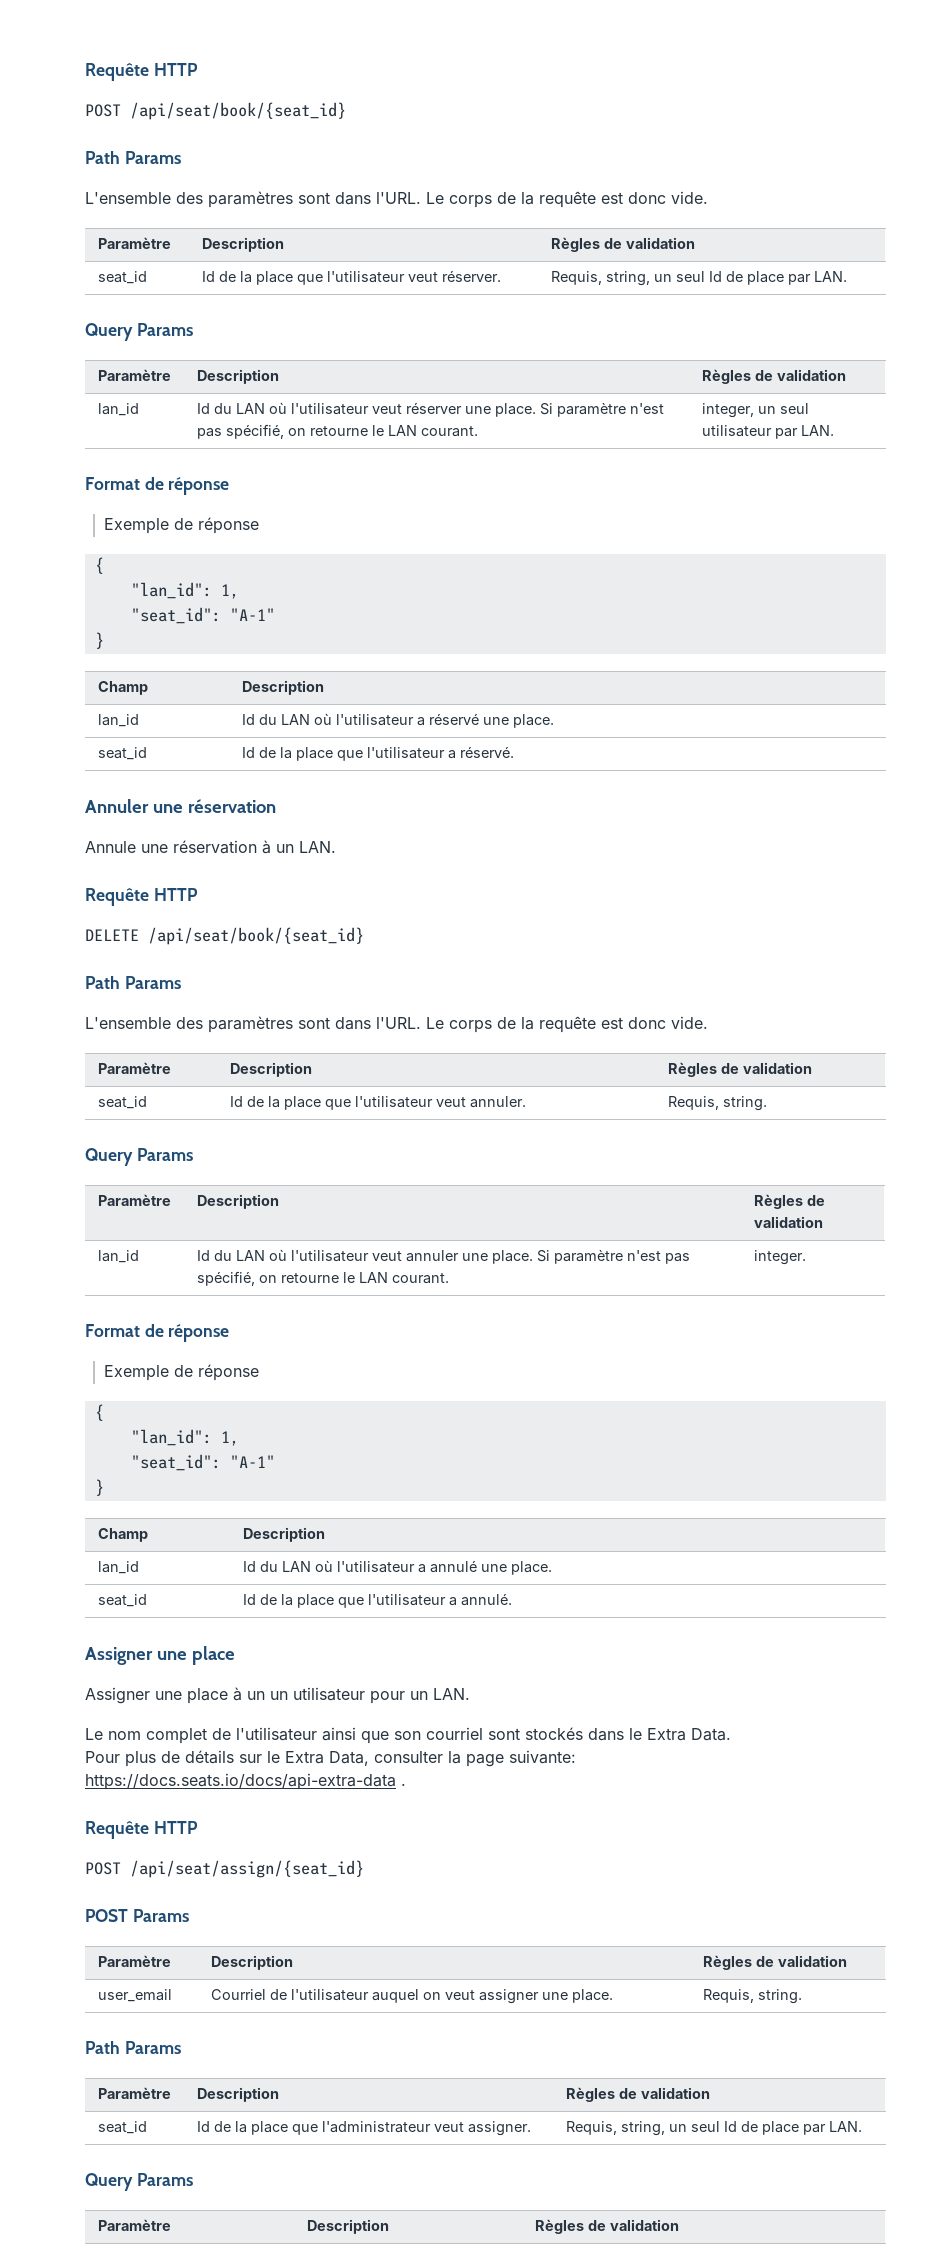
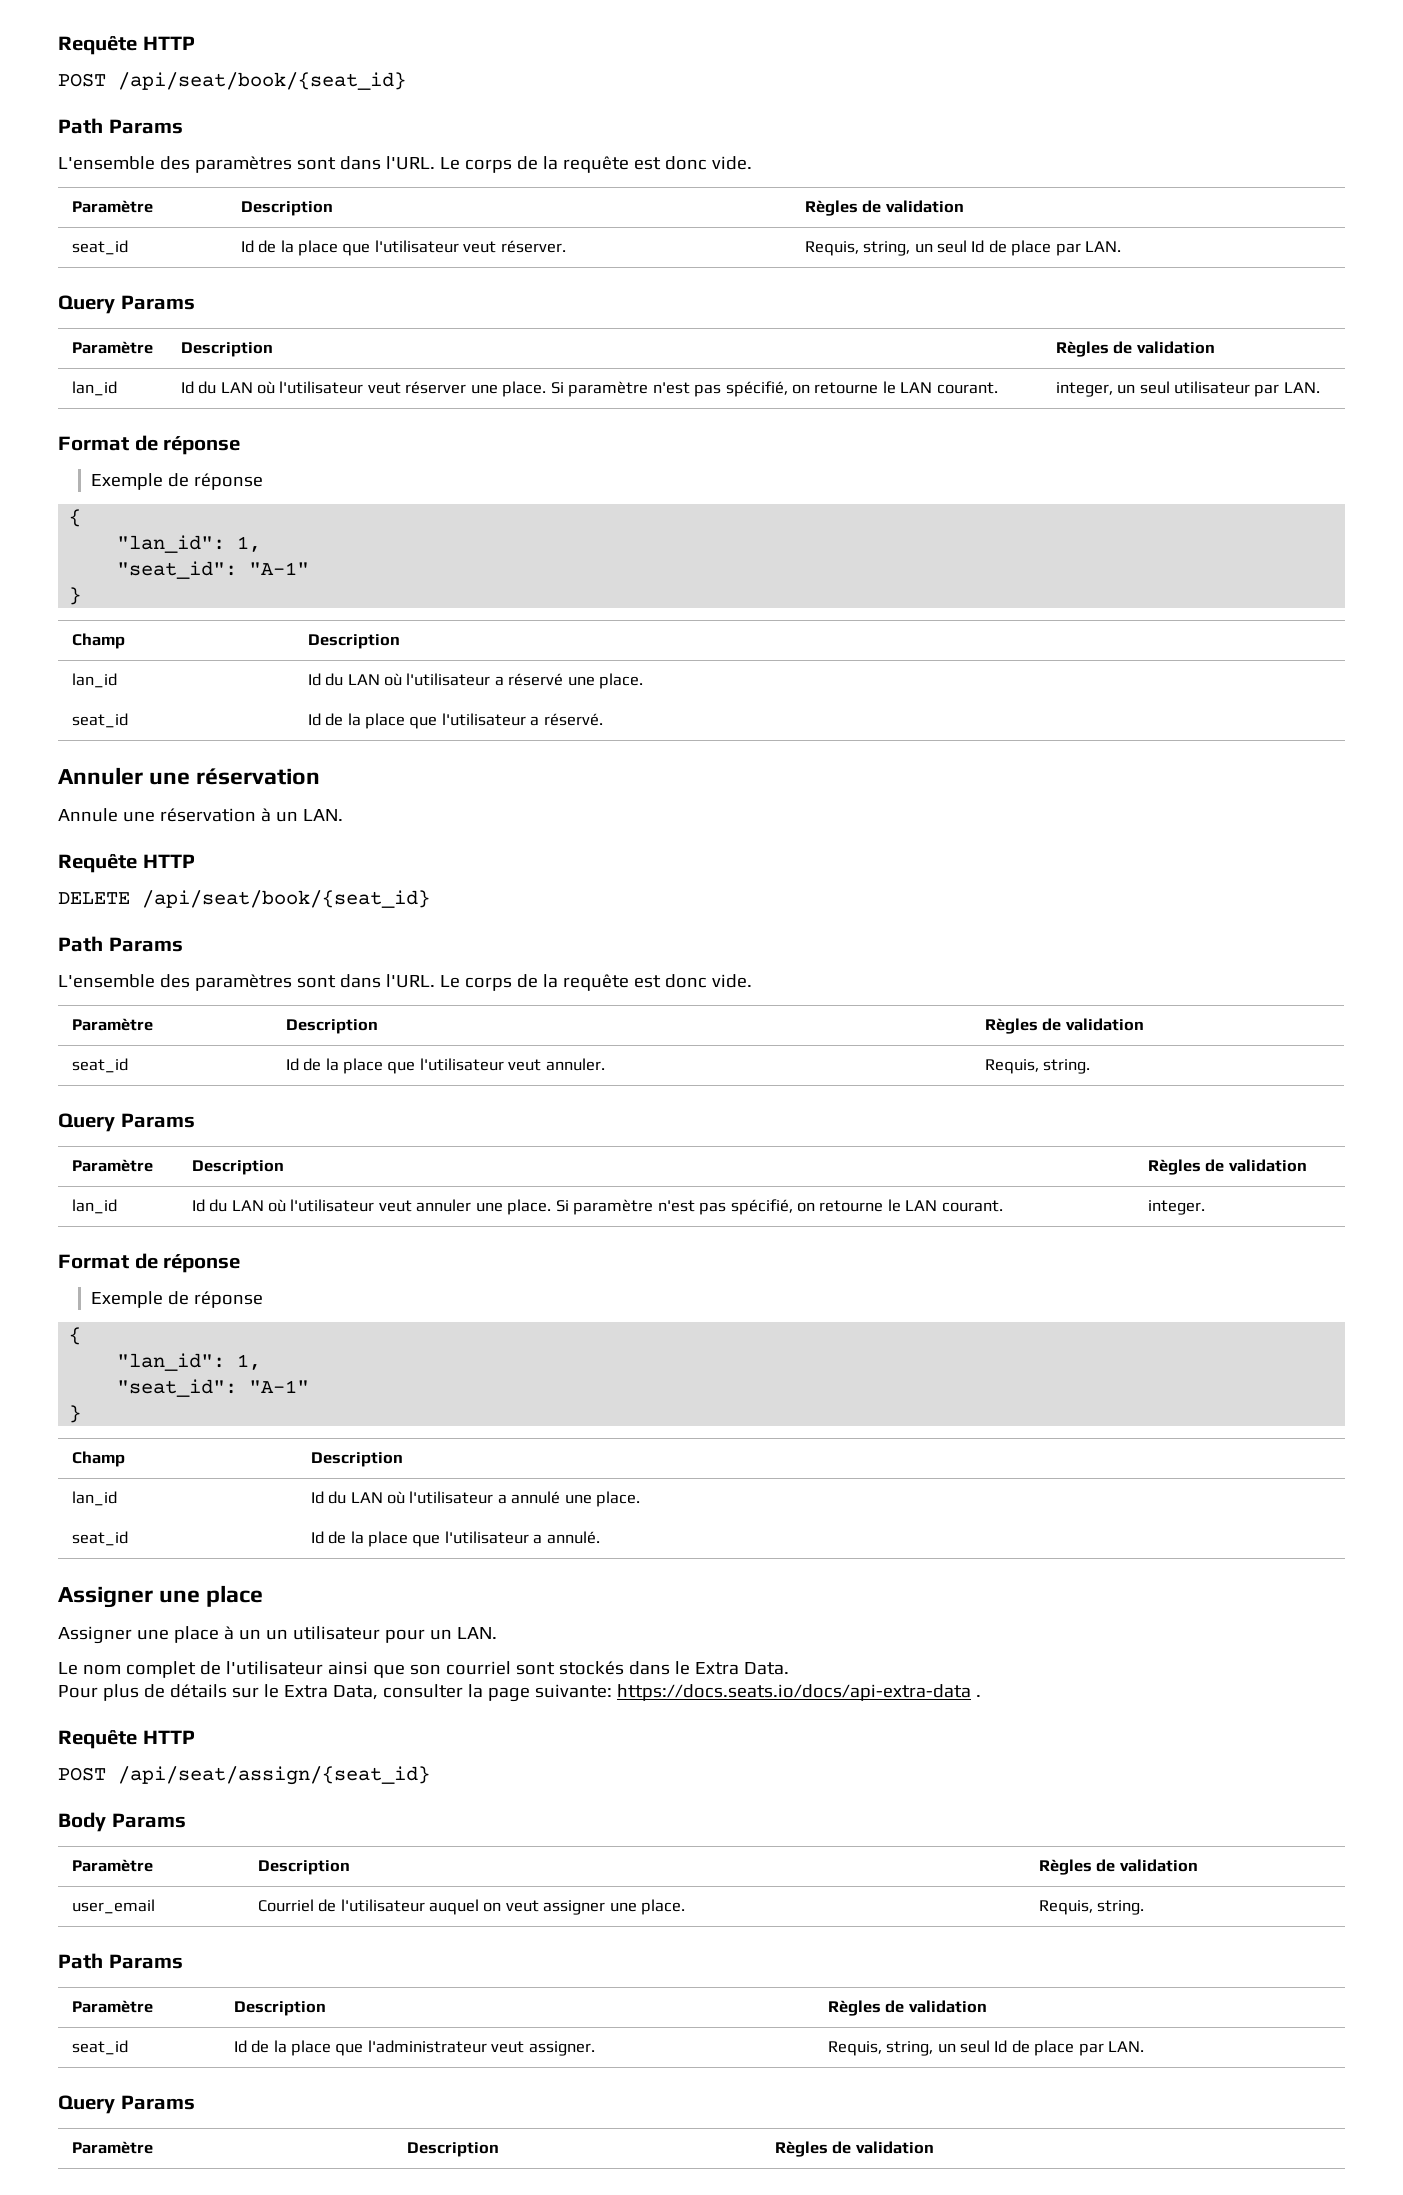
[85,1909,128,1922] POST -> [58,1812,106,1832] Body

